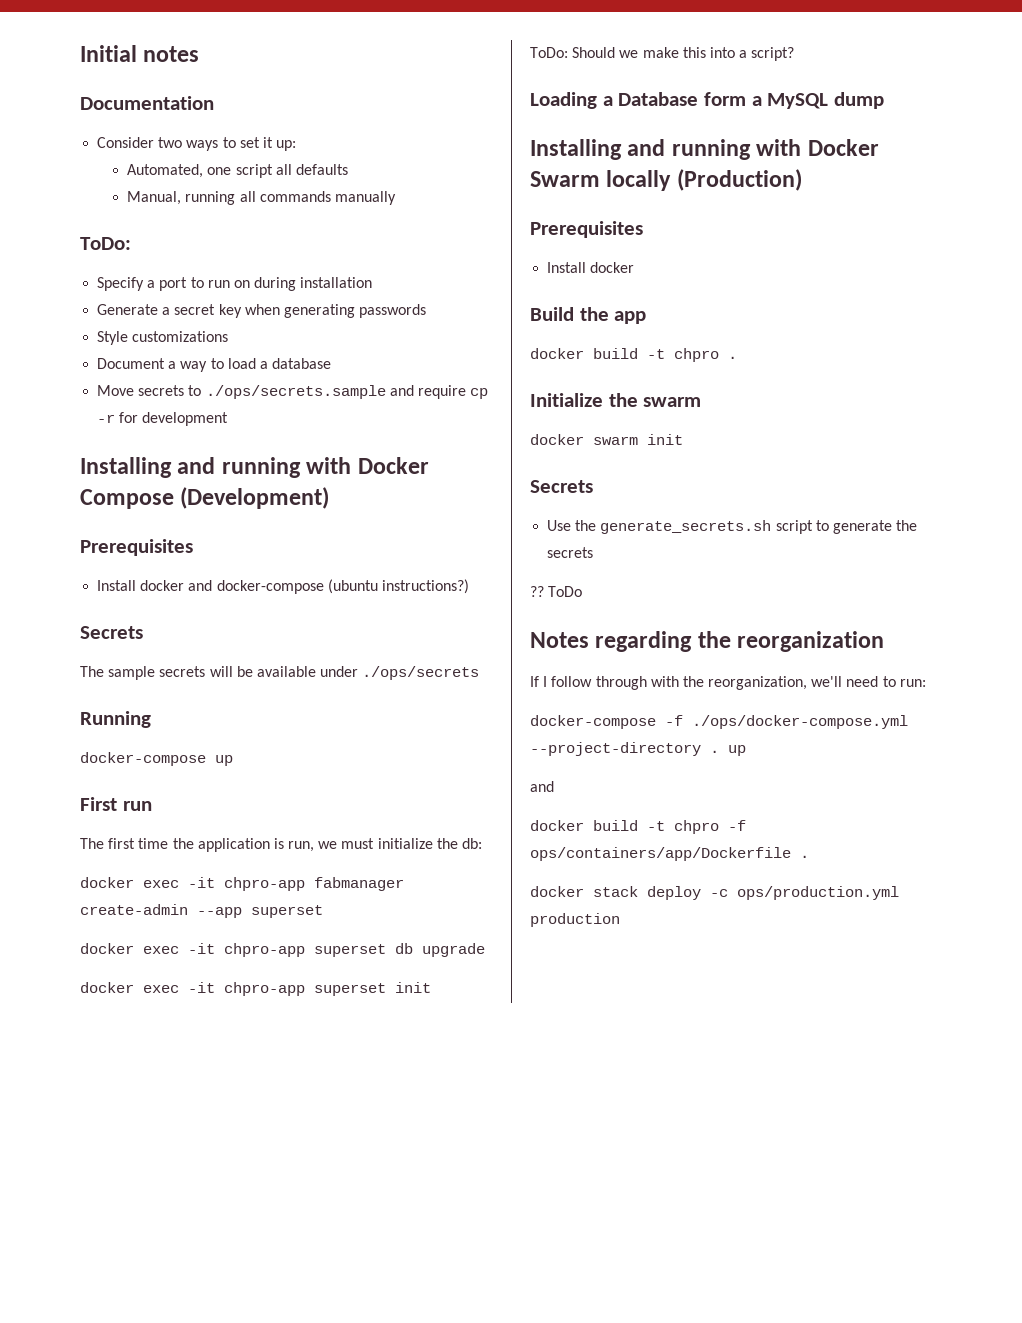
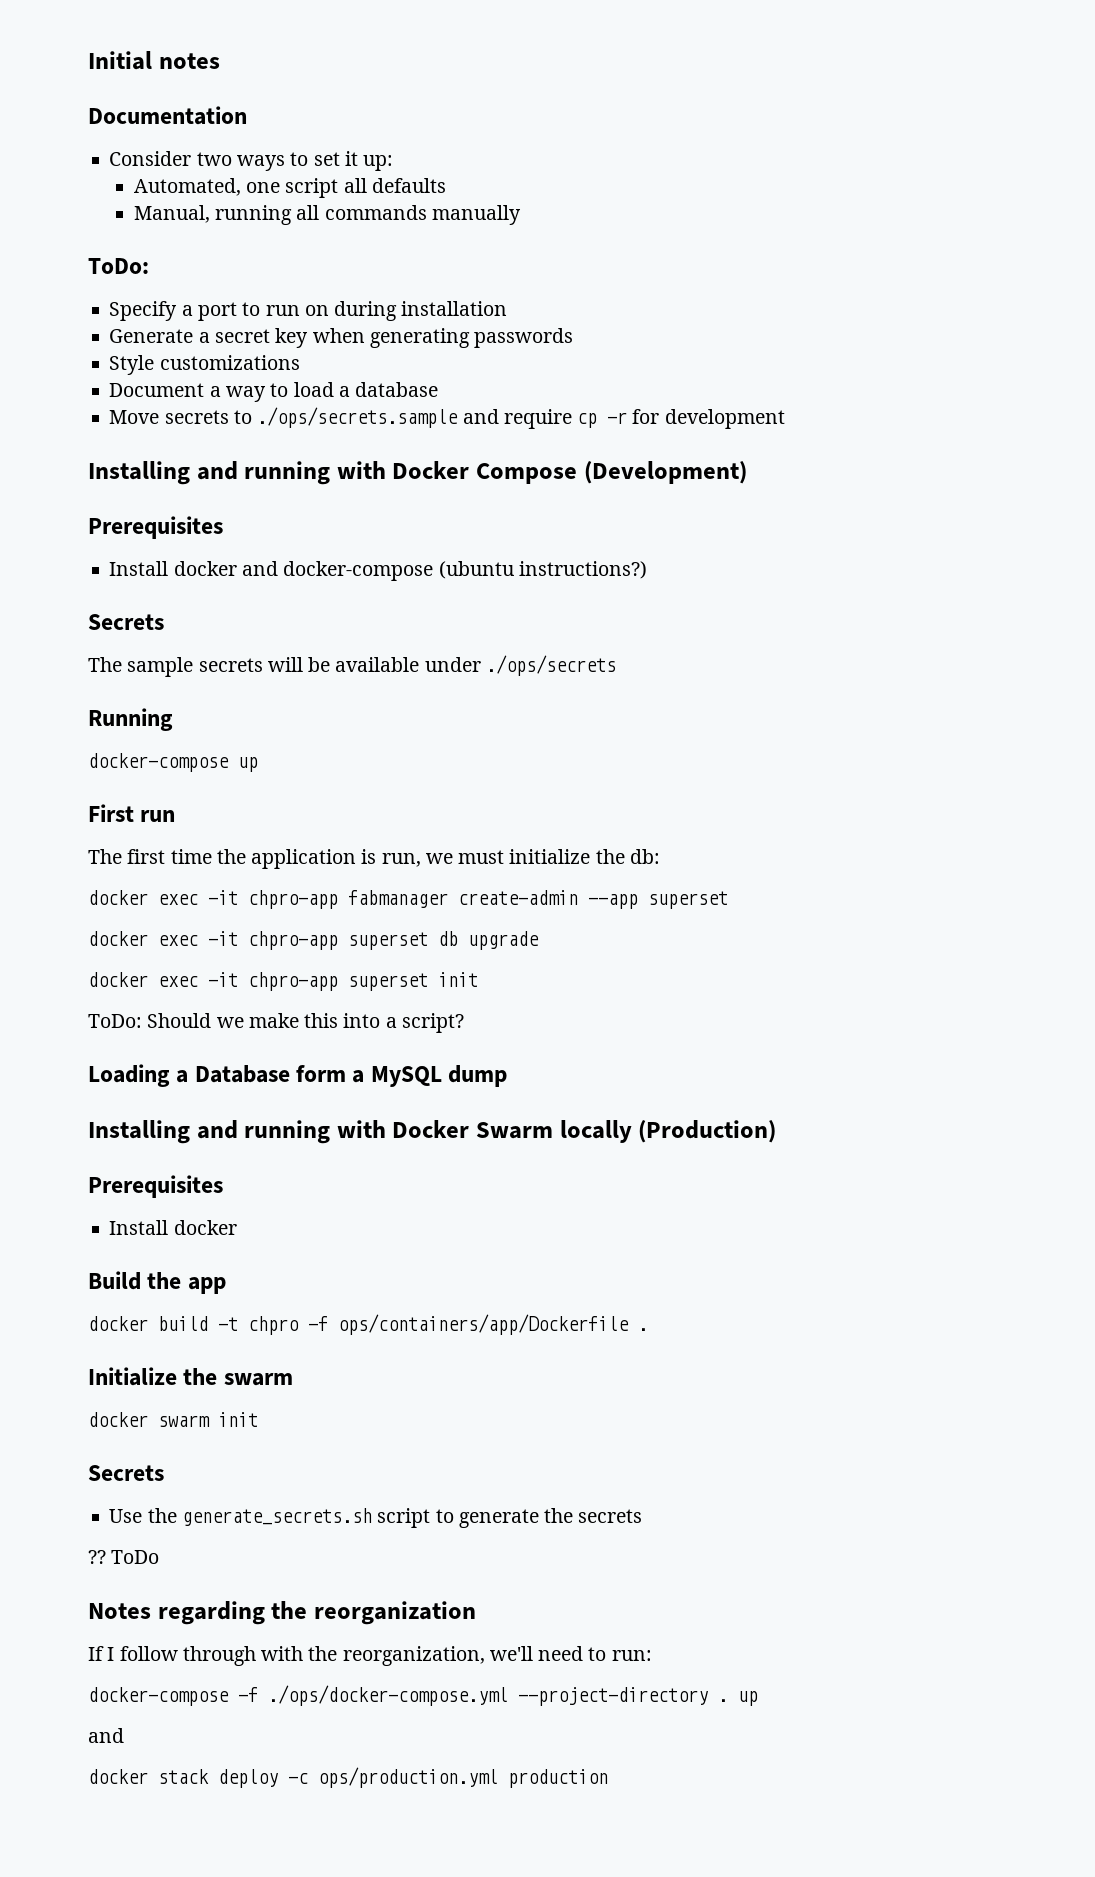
(719, 355) none -> [308,1314,629,1335] -f ops/containers/app/Dockerfile
[530,820,746,834] [530,847,809,861] // docker build -t chpro -f ops/containers/app/Dockerfile . -> (124, 1735) none

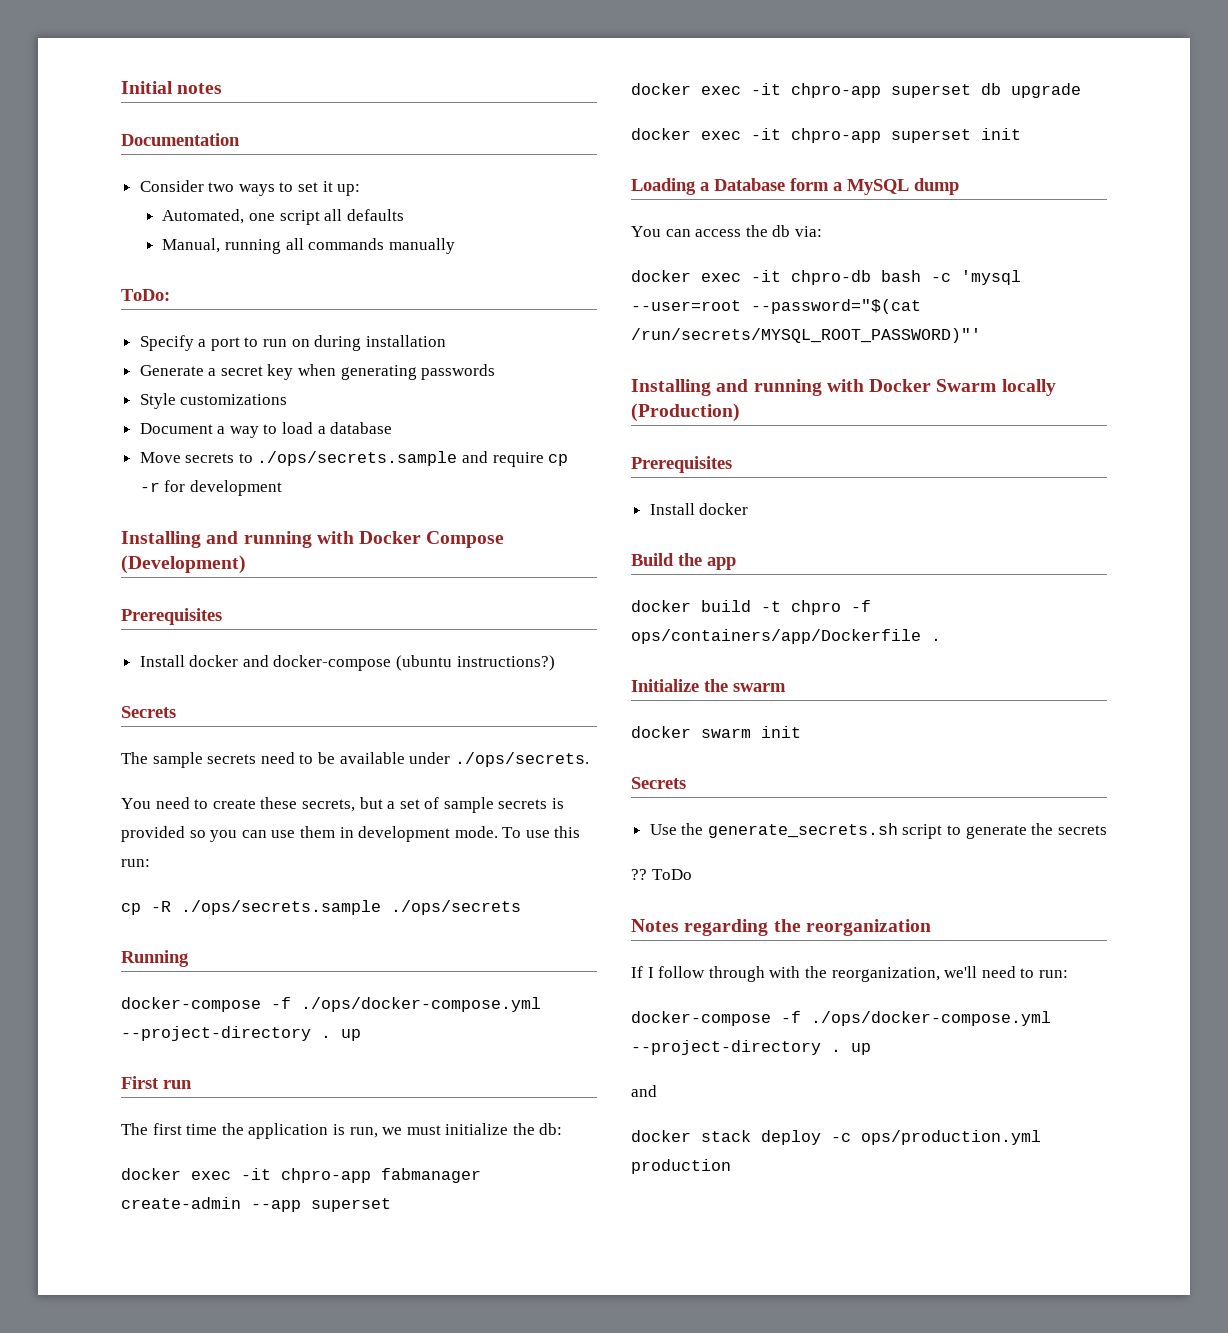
[267,657,303,672] will -> [260,752,314,764] need to
(481, 664) none -> [454,752,589,767] [121,797,565,813] [121,826,581,842] [121,859,150,867] [121,900,381,915] ./ops/secrets. // You need to create these secrets, but a set of sample secrets is provided so you can use them in development mode. To use this run: // cp -R ./ops/secrets.sample
(229, 762) none -> [271,997,541,1012] [121,1026,331,1041] -f ./ops/docker-compose.yml --project-directory .
[88,1013,464,1033] // ToDo: Should we make this into a script? -> (1021, 134) none
(508, 1076) none -> [631,225,822,237] [631,270,1021,285] [631,299,921,314] [631,328,981,343] // You can access the db via: // docker exec -it chpro-db bash -c 'mysql --user=root --password="$(cat /run/secrets/MYSQL_ROOT_PASSWORD)"'

